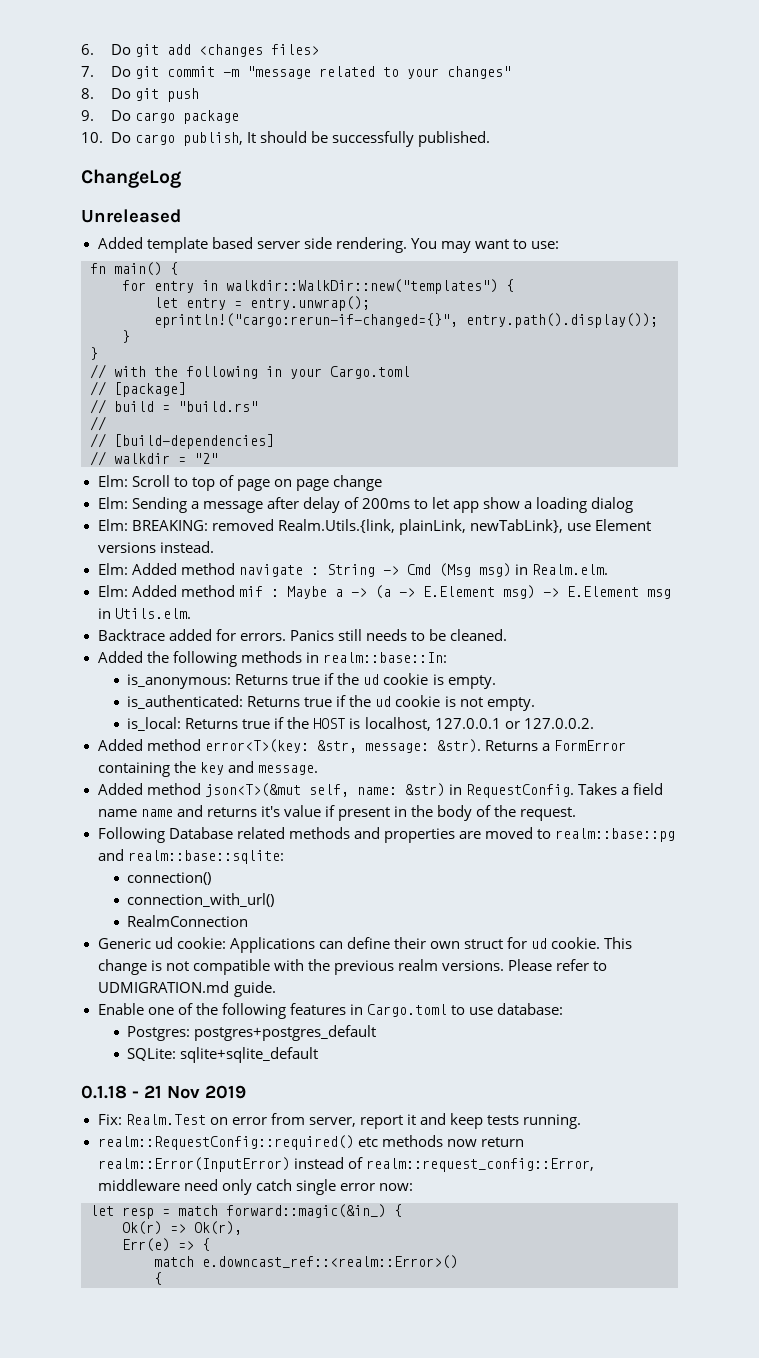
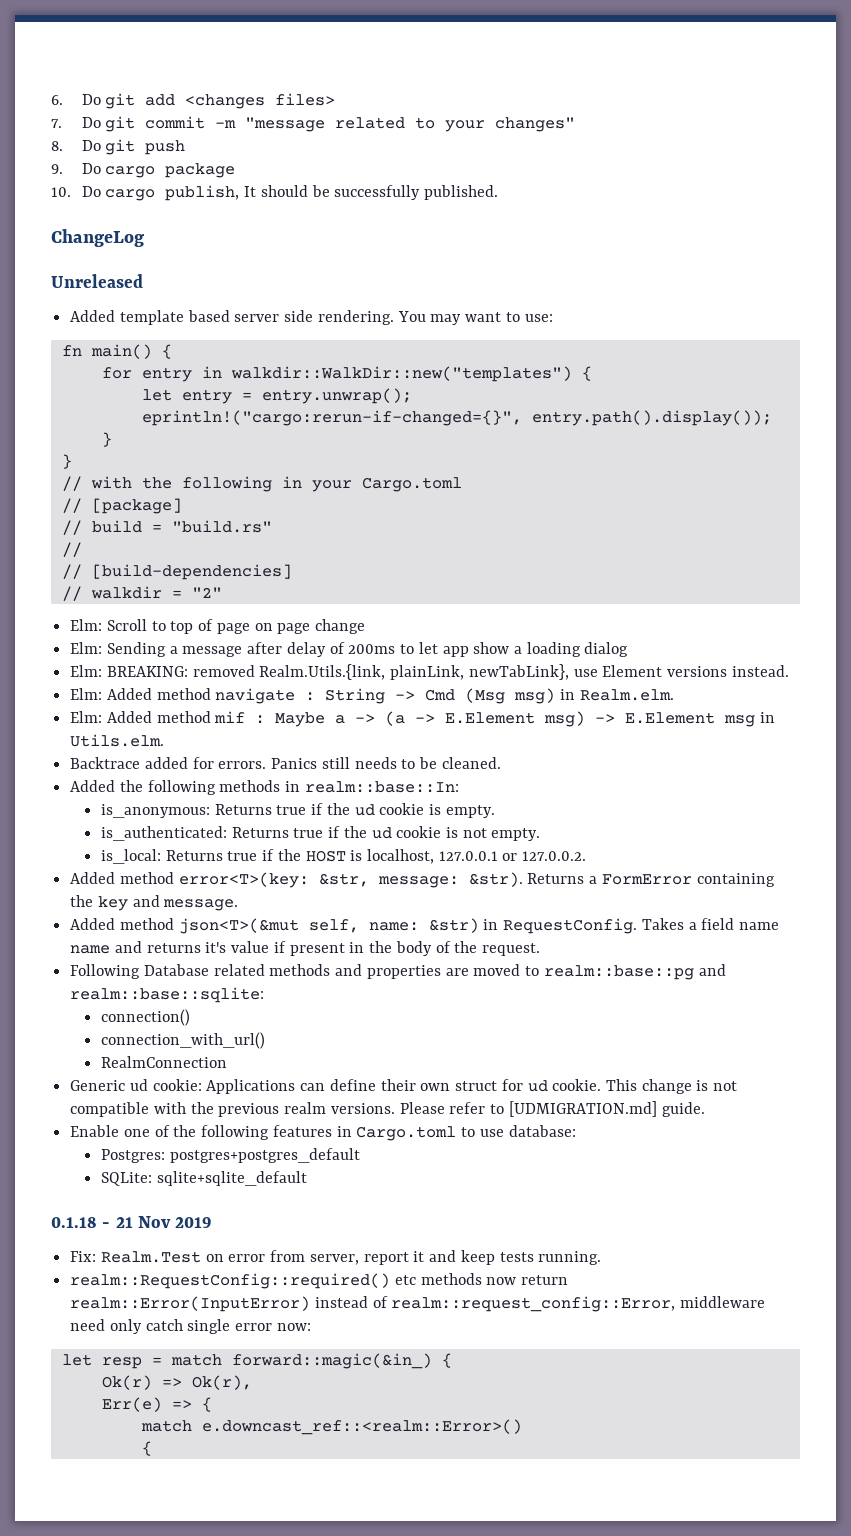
[97,981,230,993] UDMIGRATION.md -> [508,1101,657,1117] [UDMIGRATION.md]

